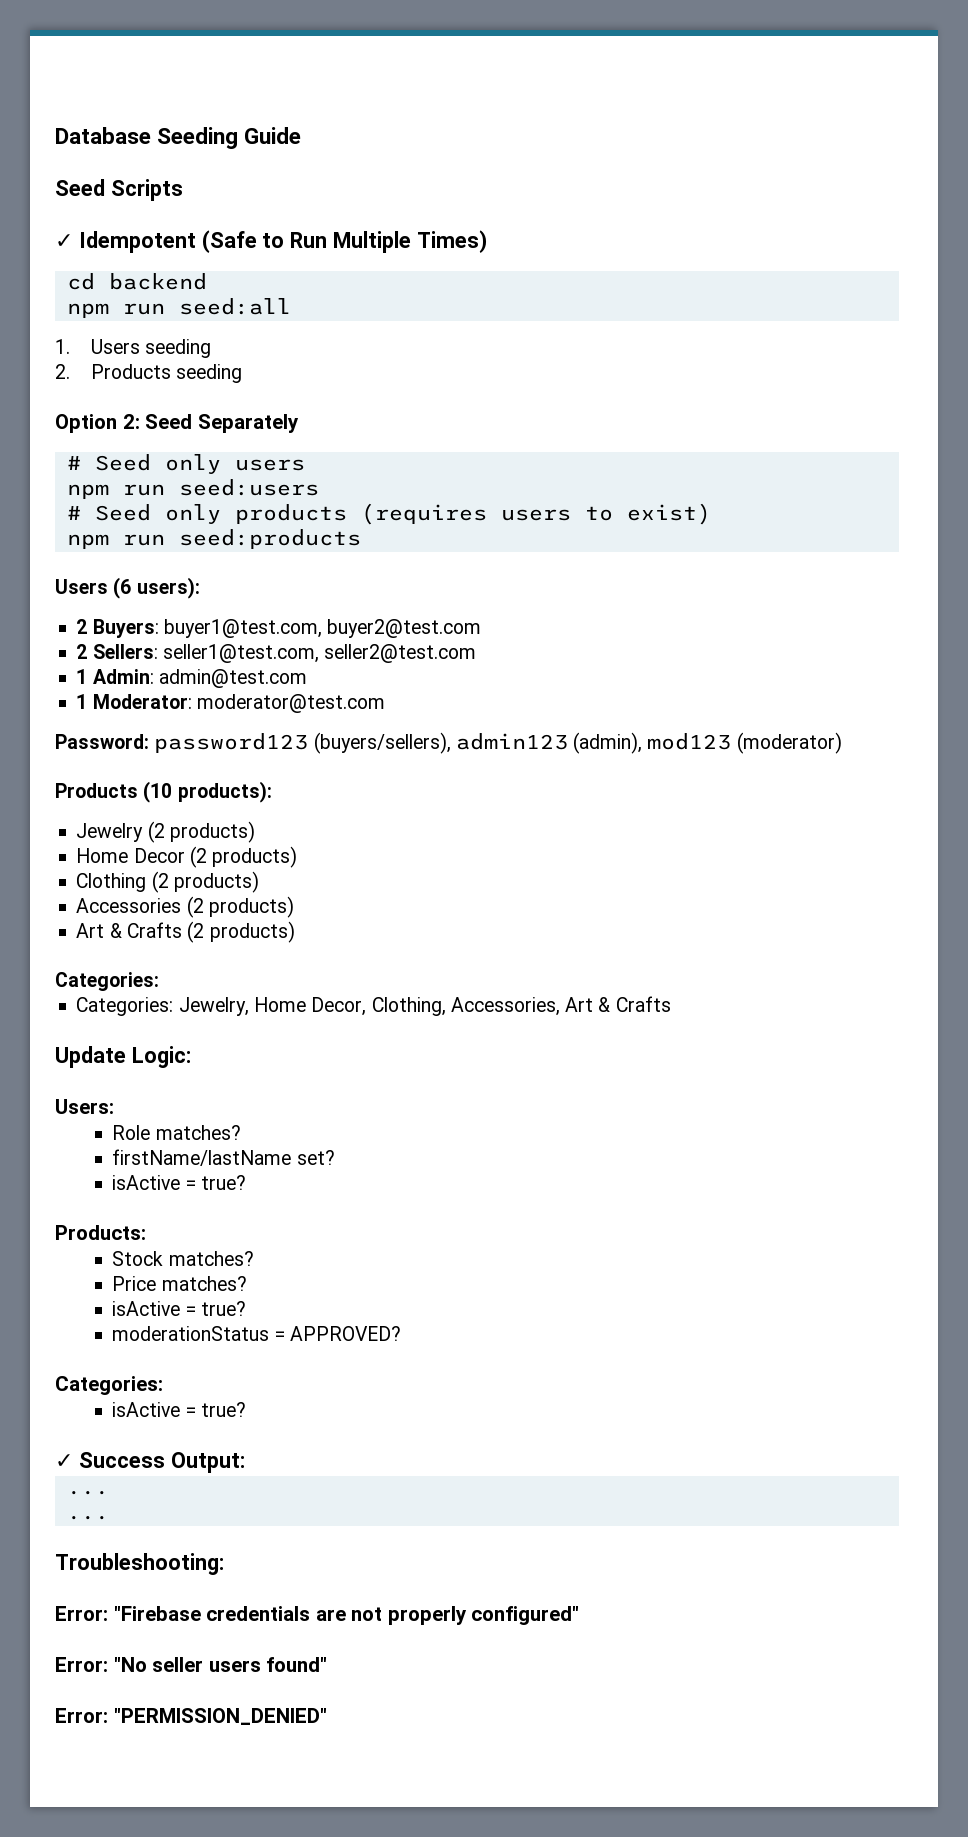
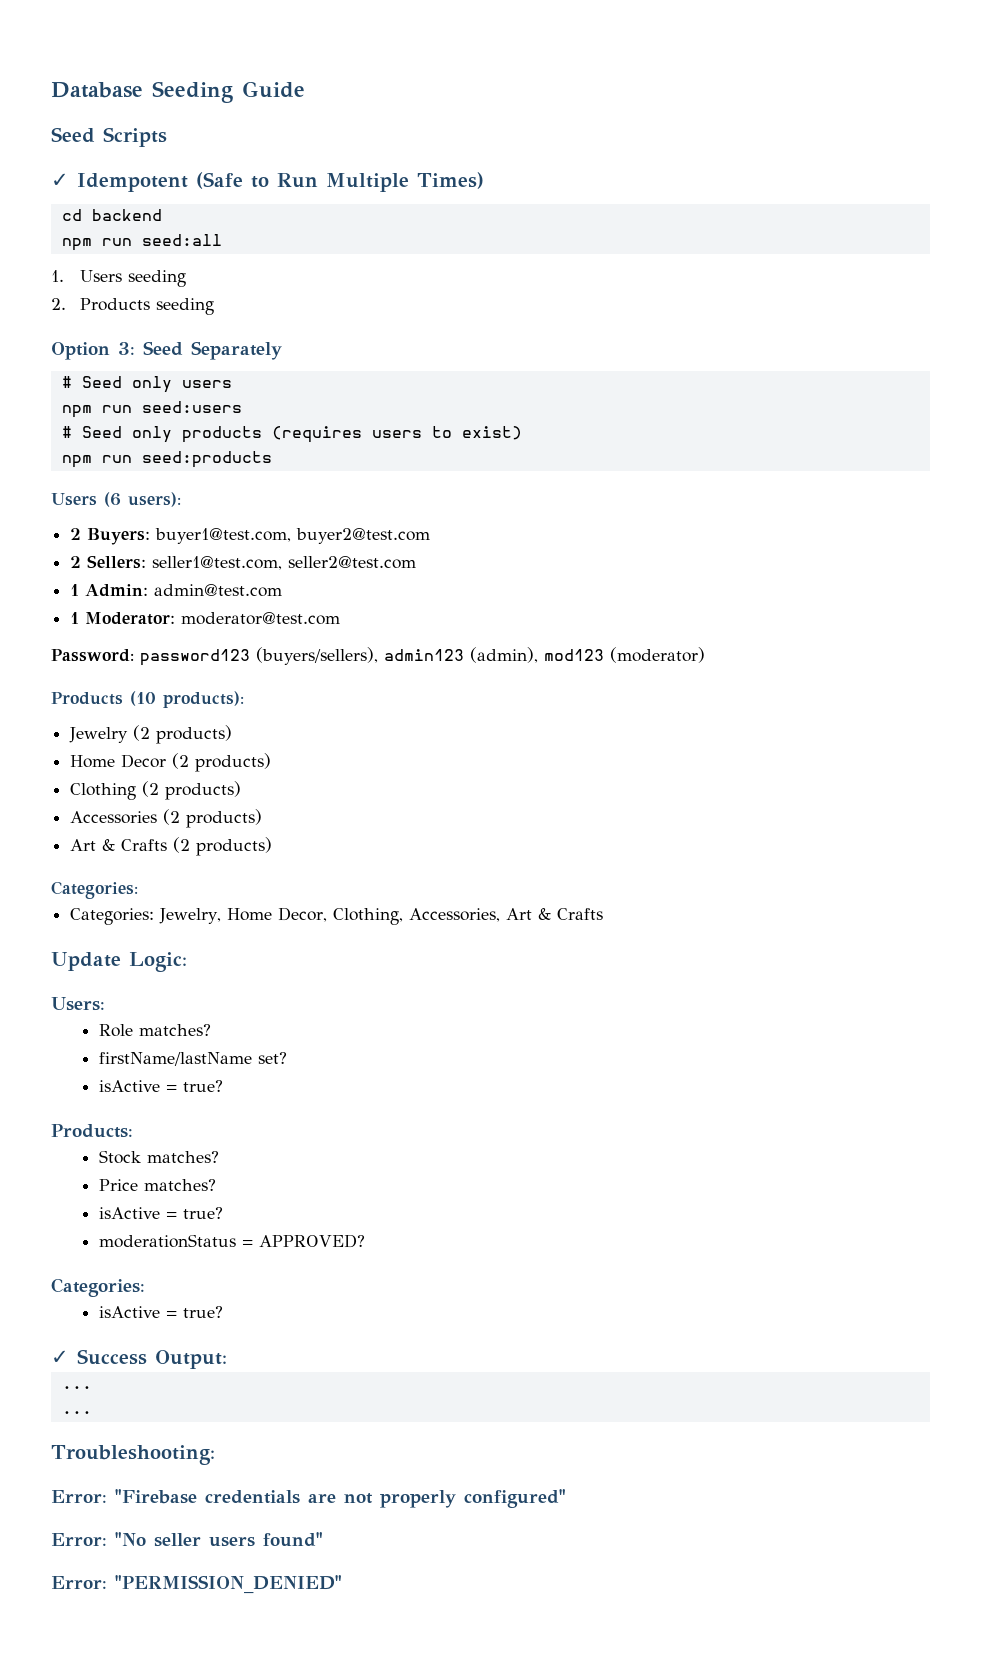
[122,414,140,429] 2: -> [118,342,135,355] 3:

